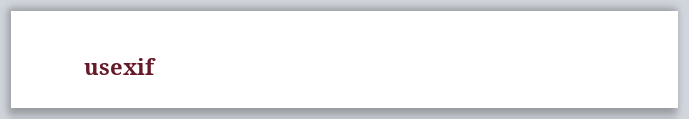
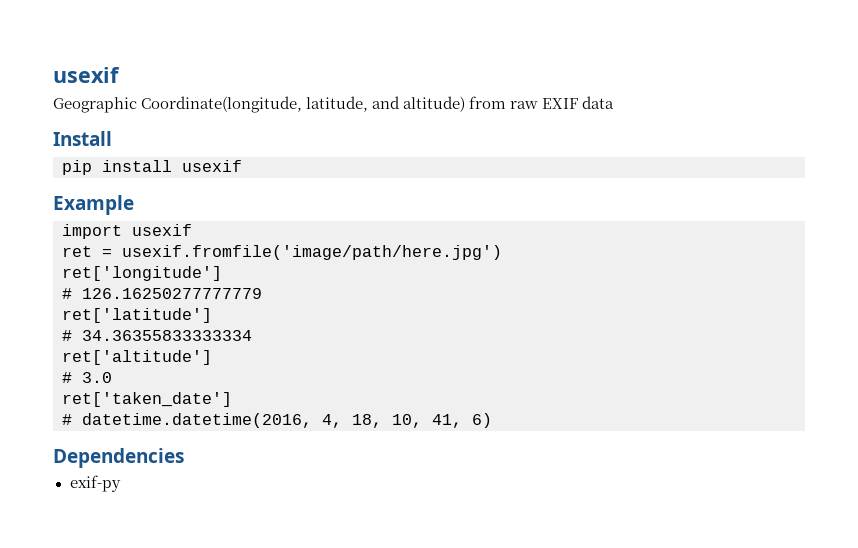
[84,58,156,75] usexif -> [53,67,120,83] [53,96,615,113] [53,131,112,146] [62,160,242,175] [53,195,134,215] [62,224,192,239] [62,245,502,260] [62,266,222,281] [62,288,262,299] [62,308,212,323] [62,330,252,341] [62,350,212,365] [62,372,112,383] [62,392,232,407] [62,413,492,428] [53,448,184,468] [69,475,121,492] usexif // Geographic Coordinate(longitude, latitude, and altitude) from raw EXIF data // Install // pip install usexif // Example // import usexif // ret = usexif.fromfile('image/path/here.jpg') // ret['longitude'] // # 126.16250277777779 // ret['latitude'] // # 34.36355833333334 // ret['altitude'] // # 3.0 // ret['taken_date'] // # datetime.datetime(2016, 4, 18, 10, 41, 6) // Dependencies // exif-py

